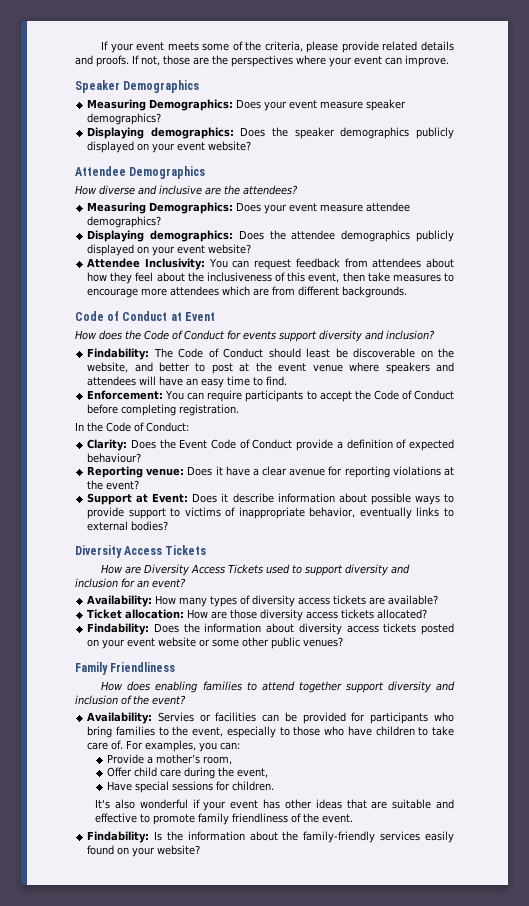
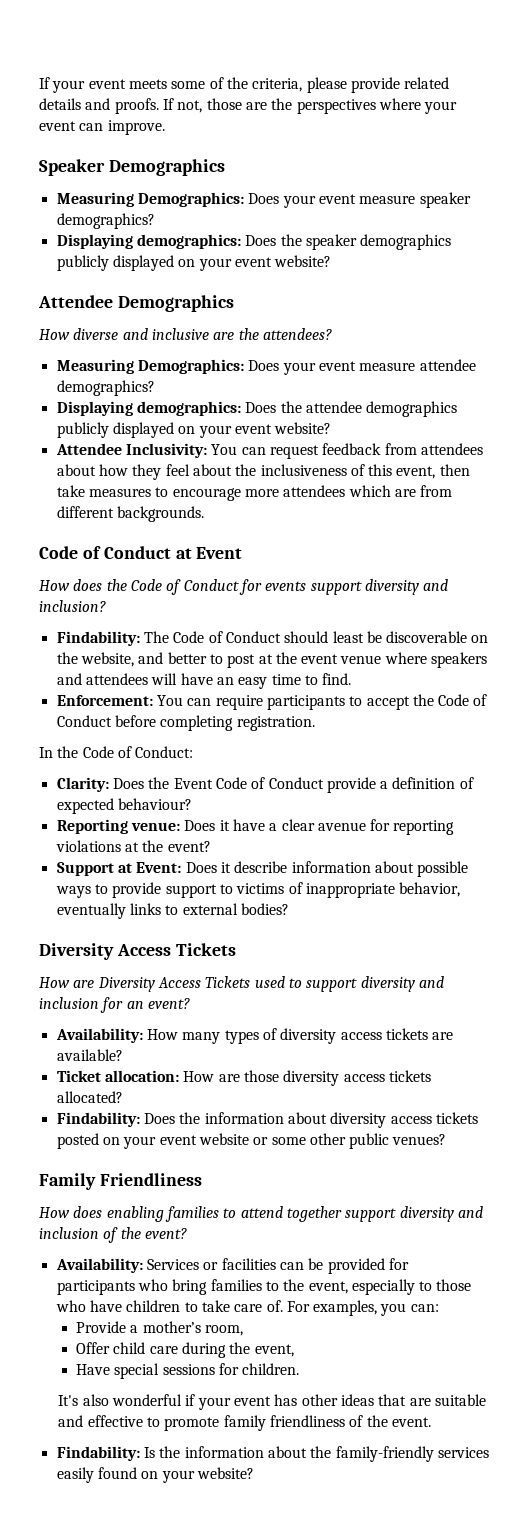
[157,712,194,722] Servies -> [146,1259,199,1270] Services

